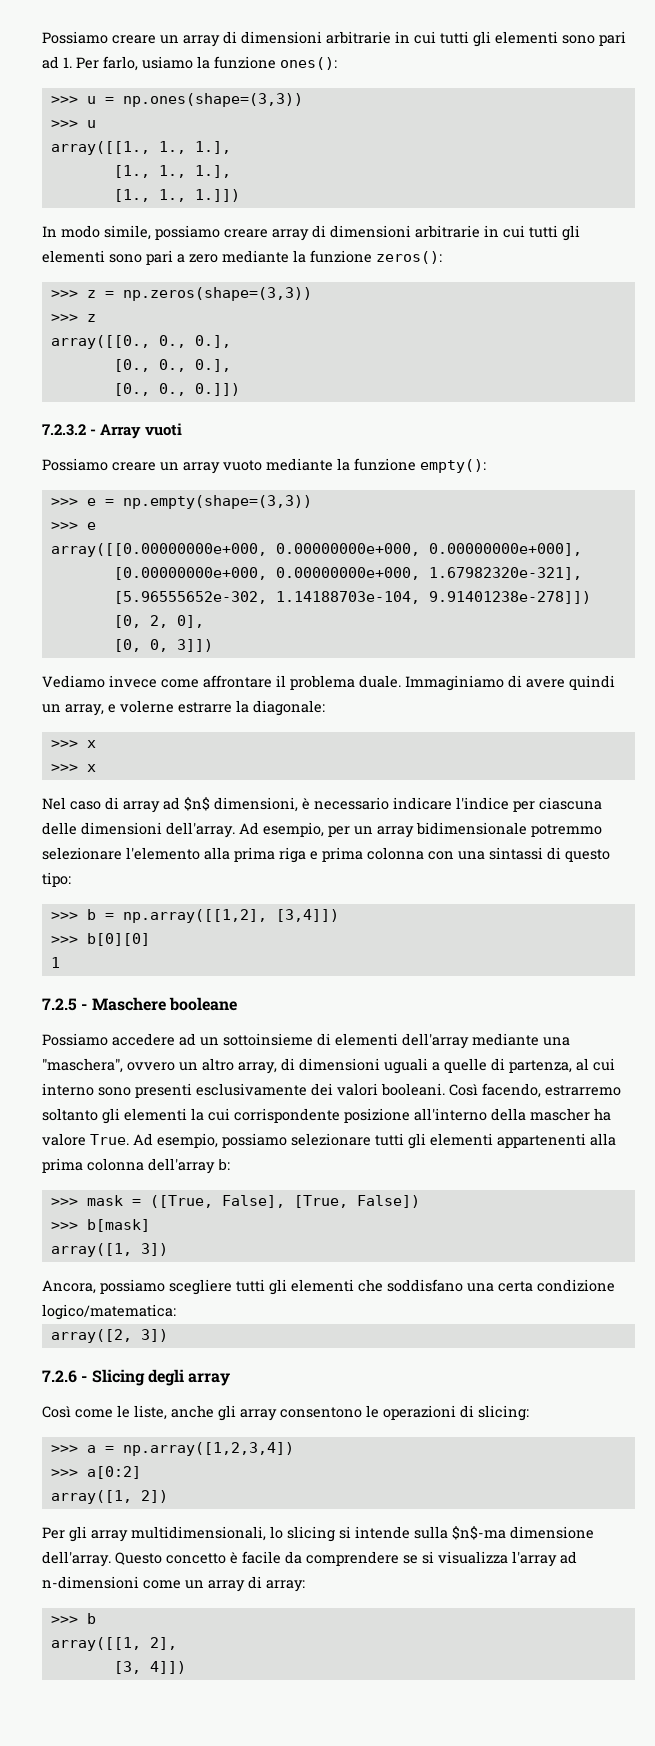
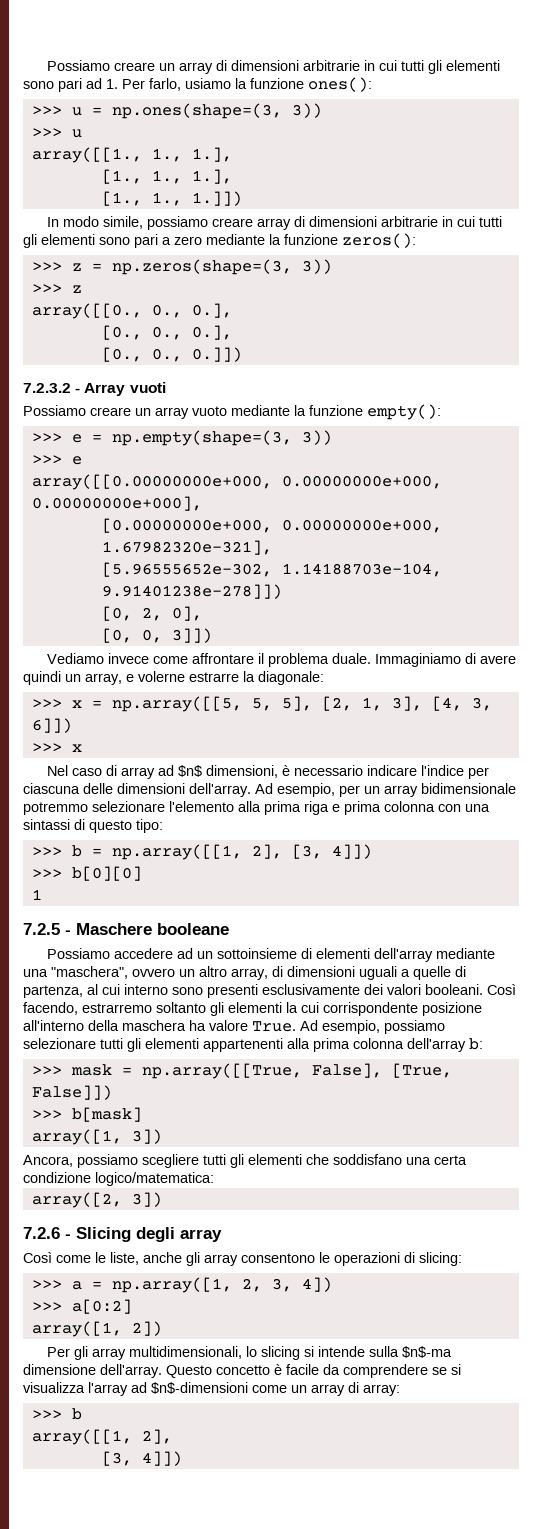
[122,93,303,107] np.ones(shape=(3,3)) -> [111,103,322,119] np.ones(shape=(3, 3))
[122,287,312,301] np.zeros(shape=(3,3)) -> [111,259,332,275] np.zeros(shape=(3, 3))
[122,495,312,509] np.empty(shape=(3,3)) -> [111,430,332,446] np.empty(shape=(3, 3))
(96, 744) none -> [91,696,492,712] [31,718,72,733] = np.array([[5, 5, 5], [2, 1, 3], [4, 3, 6]])
[122,909,339,923] np.array([[1,2], [3,4]]) -> [111,844,372,860] np.array([[1, 2], [3, 4]])
[530,1108,590,1121] mascher -> [122,1020,186,1031] maschera
[149,1195,213,1208] ([True, -> [141,1063,302,1079] np.array([[True,
[356,1195,420,1208] False]) -> [31,1085,112,1100] False]])
[122,1442,294,1456] np.array([1,2,3,4]) -> [111,1277,332,1293] np.array([1, 2, 3, 4])
[42,1576,139,1589] n-dimensioni -> [151,1382,248,1394] $n$-dimensioni

